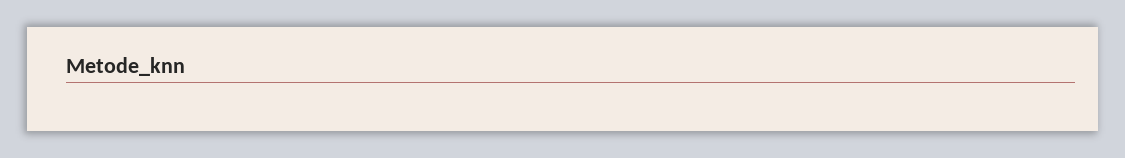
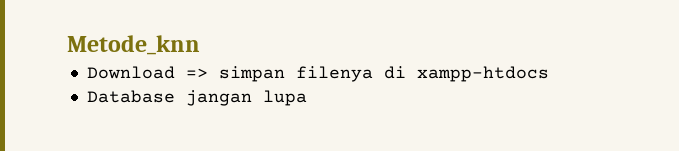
(185, 66) none -> [86,66,549,82] [86,90,307,106] // Download => simpan filenya di xampp-htdocs // Database jangan lupa

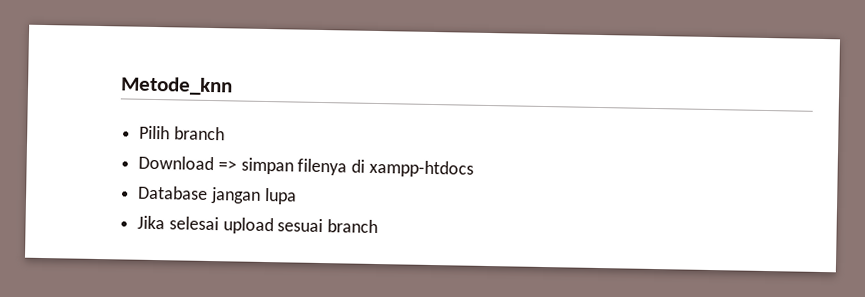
(200, 45) none -> [139,125,225,141] // Pilih branch
(307, 98) none -> [137,215,379,235] // Jika selesai upload sesuai branch

